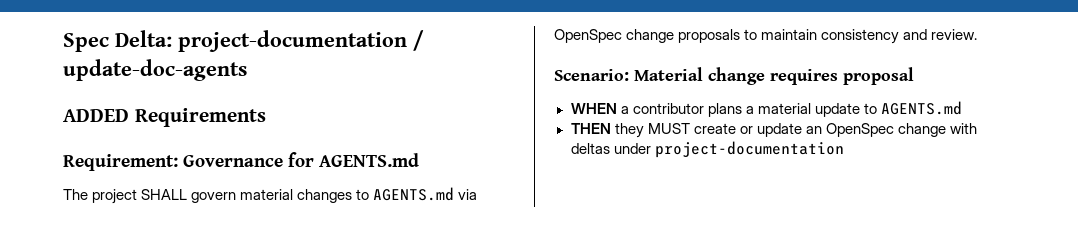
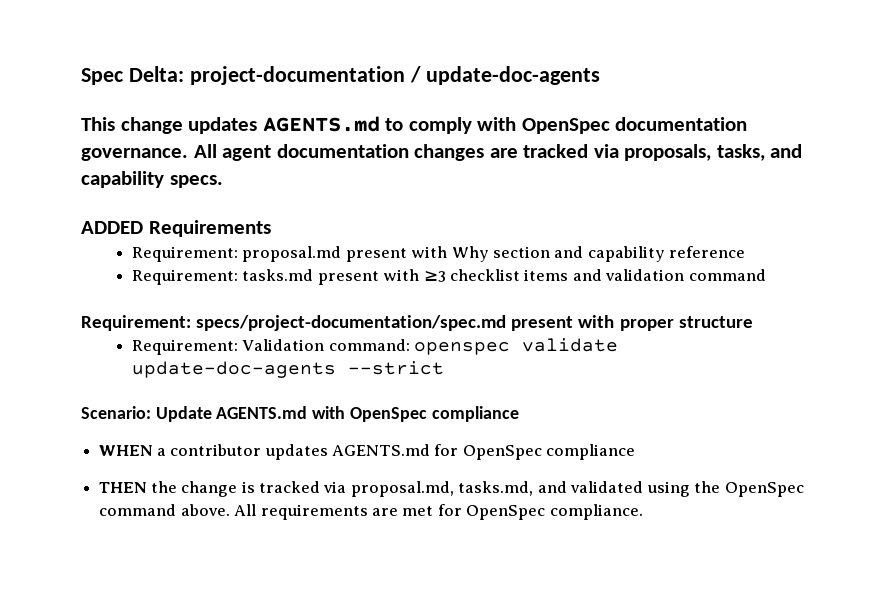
[63,108,266,127] [63,152,420,171] [63,187,478,204] [554,29,978,44] [554,67,914,85] [570,101,962,117] [570,123,977,138] [570,141,844,158] ADDED Requirements // Requirement: Governance for AGENTS.md // The project SHALL govern material changes to AGENTS.md via OpenSpec change proposals to maintain consistency and review. // Scenario: Material change requires proposal // WHEN a contributor plans a material update to AGENTS.md // THEN they MUST create or update an OpenSpec change with deltas under project-documentation -> [81,116,748,134] [81,144,803,161] [81,171,223,188] [81,220,271,237] [131,246,746,262] [131,269,766,285] [81,315,753,331] [131,338,619,355] [131,361,444,378] [81,406,519,422] [99,444,636,460] [99,481,804,497] [99,504,643,520] This change updates AGENTS.md to comply with OpenSpec documentation governance. All agent documentation changes are tracked via proposals, tasks, and capability specs. // ADDED Requirements // Requirement: proposal.md present with Why section and capability reference // Requirement: tasks.md present with ≥3 checklist items and validation command // Requirement: specs/project-documentation/spec.md present with proper structure // Requirement: Validation command: openspec validate update-doc-agents --strict // Scenario: Update AGENTS.md with OpenSpec compliance // WHEN a contributor updates AGENTS.md for OpenSpec compliance // THEN the change is tracked via proposal.md, tasks.md, and validated using the OpenSpec command above. All requirements are met for OpenSpec compliance.

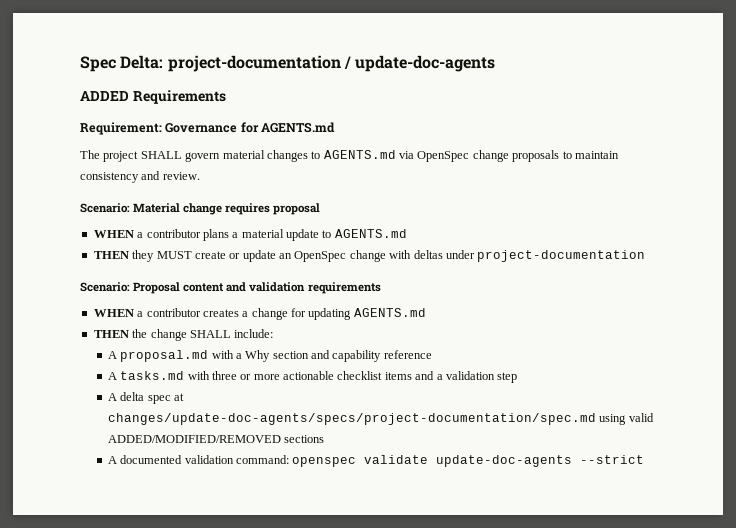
[81,116,748,134] [81,144,803,161] [81,171,223,188] [81,220,271,237] [131,246,448,262] This change updates AGENTS.md to comply with OpenSpec documentation governance. All agent documentation changes are tracked via proposals, tasks, and capability specs. // ADDED Requirements // Requirement: proposal.md present with -> [80,90,226,104] [80,122,336,135] [80,150,619,162] [80,171,200,183] [80,203,321,215] [93,229,407,241] [93,250,646,262] [80,282,381,294] [93,308,426,320] [93,329,274,341] [107,350,242,362] ADDED Requirements // Requirement: Governance for AGENTS.md // The project SHALL govern material changes to AGENTS.md via OpenSpec change proposals to maintain consistency and review. // Scenario: Material change requires proposal // WHEN a contributor plans a material update to AGENTS.md // THEN they MUST create or update an OpenSpec change with deltas under project-documentation // Scenario: Proposal content and validation requirements // WHEN a contributor creates a change for updating AGENTS.md // THEN the change SHALL include: // A proposal.md with a
[131,269,766,285] [81,315,753,331] [131,339,325,355] Requirement: tasks.md present with ≥3 checklist items and validation command // Requirement: specs/project-documentation/spec.md present with proper structure // Requirement: Validation -> [107,371,518,383] [107,392,184,404] [107,413,654,425] [107,435,325,443] [107,455,234,464] A tasks.md with three or more actionable checklist items and a validation step // A delta spec at changes/update-doc-agents/specs/project-documentation/spec.md using valid ADDED/MODIFIED/REMOVED sections // A documented validation
[81,406,519,422] [99,444,636,460] [99,481,804,497] [99,504,643,520] // Scenario: Update AGENTS.md with OpenSpec compliance // WHEN a contributor updates AGENTS.md for OpenSpec compliance // THEN the change is tracked via proposal.md, tasks.md, and validated using the OpenSpec command above. All requirements are met for OpenSpec compliance. -> (645, 459) none

